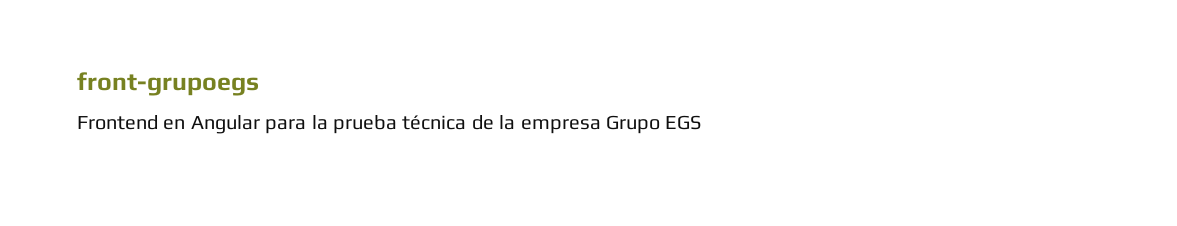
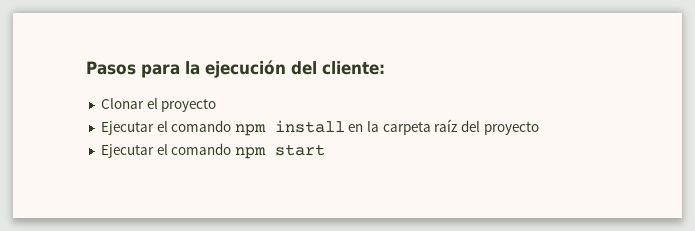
[77,72,259,96] [77,115,702,134] front-grupoegs // Frontend en Angular para la prueba técnica de la empresa Grupo EGS -> [86,60,385,78] [100,98,217,112] [100,119,539,136] [100,143,325,159] Pasos para la ejecución del cliente: // Clonar el proyecto // Ejecutar el comando npm install en la carpeta raíz del proyecto // Ejecutar el comando npm start

